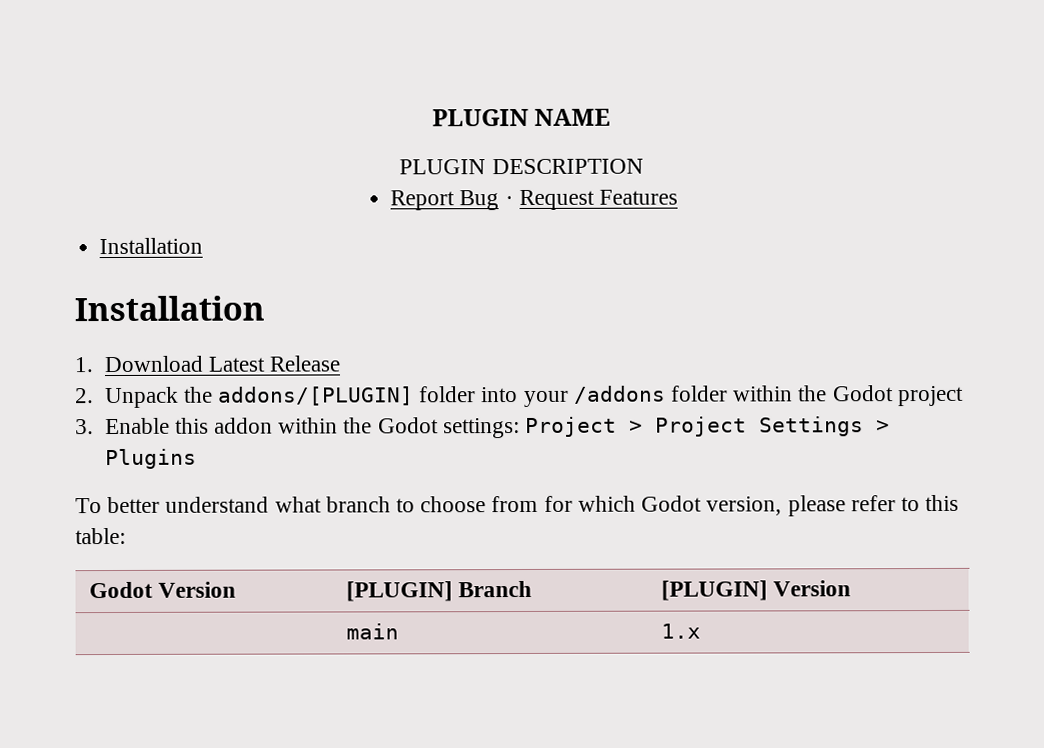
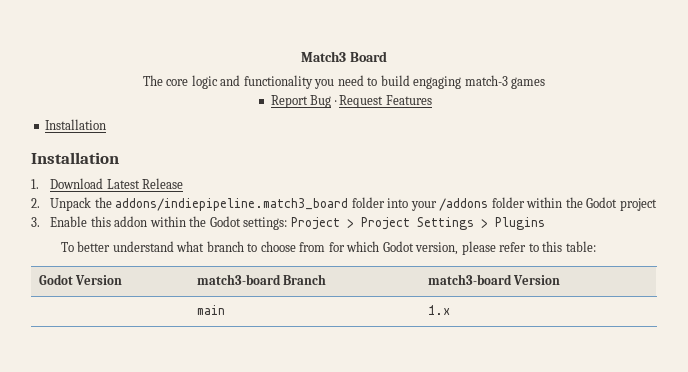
[431,108,612,127] [399,158,644,175] PLUGIN NAME // PLUGIN DESCRIPTION -> [301,51,387,62] [142,75,546,89] Match3 Board // The core logic and functionality you need to build engaging match-3 games
[217,386,414,406] addons/[PLUGIN] -> [115,198,349,211] addons/indiepipeline.match3_board
[345,581,453,602] [PLUGIN] -> [196,274,281,285] match3-board
[660,580,768,601] [PLUGIN] -> [427,274,512,285] match3-board

